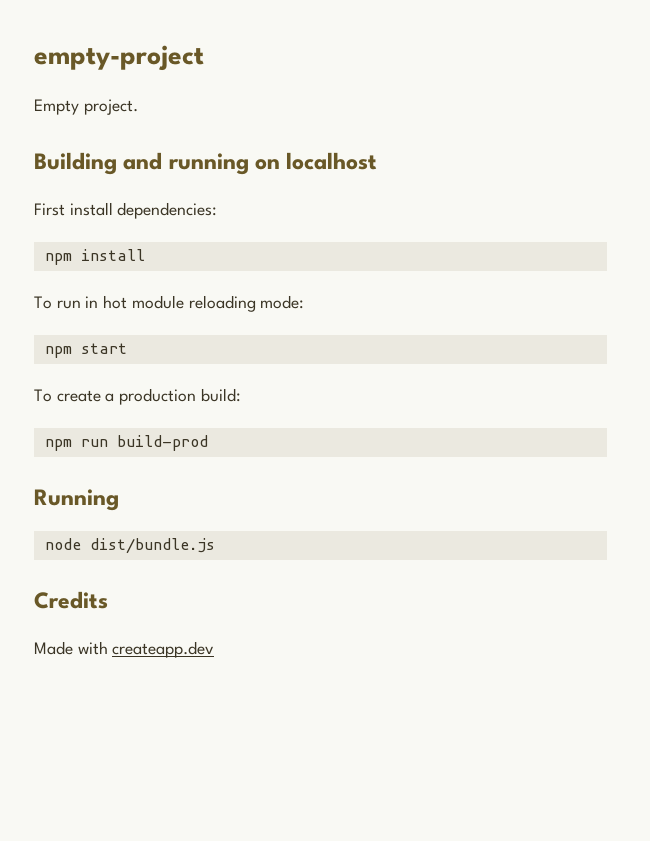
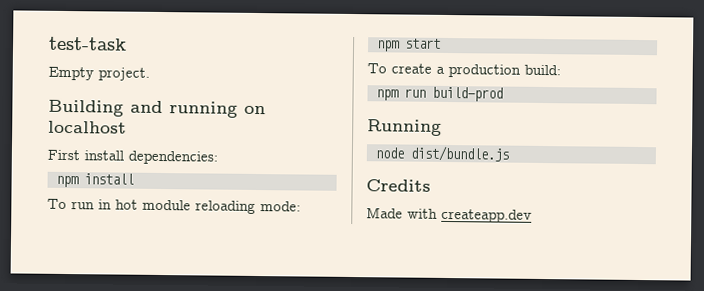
[34,45,204,71] empty-project -> [48,36,127,51] test-task

